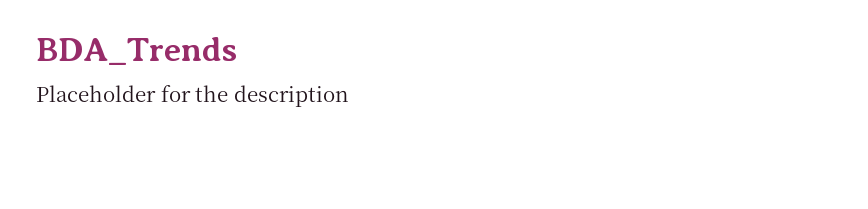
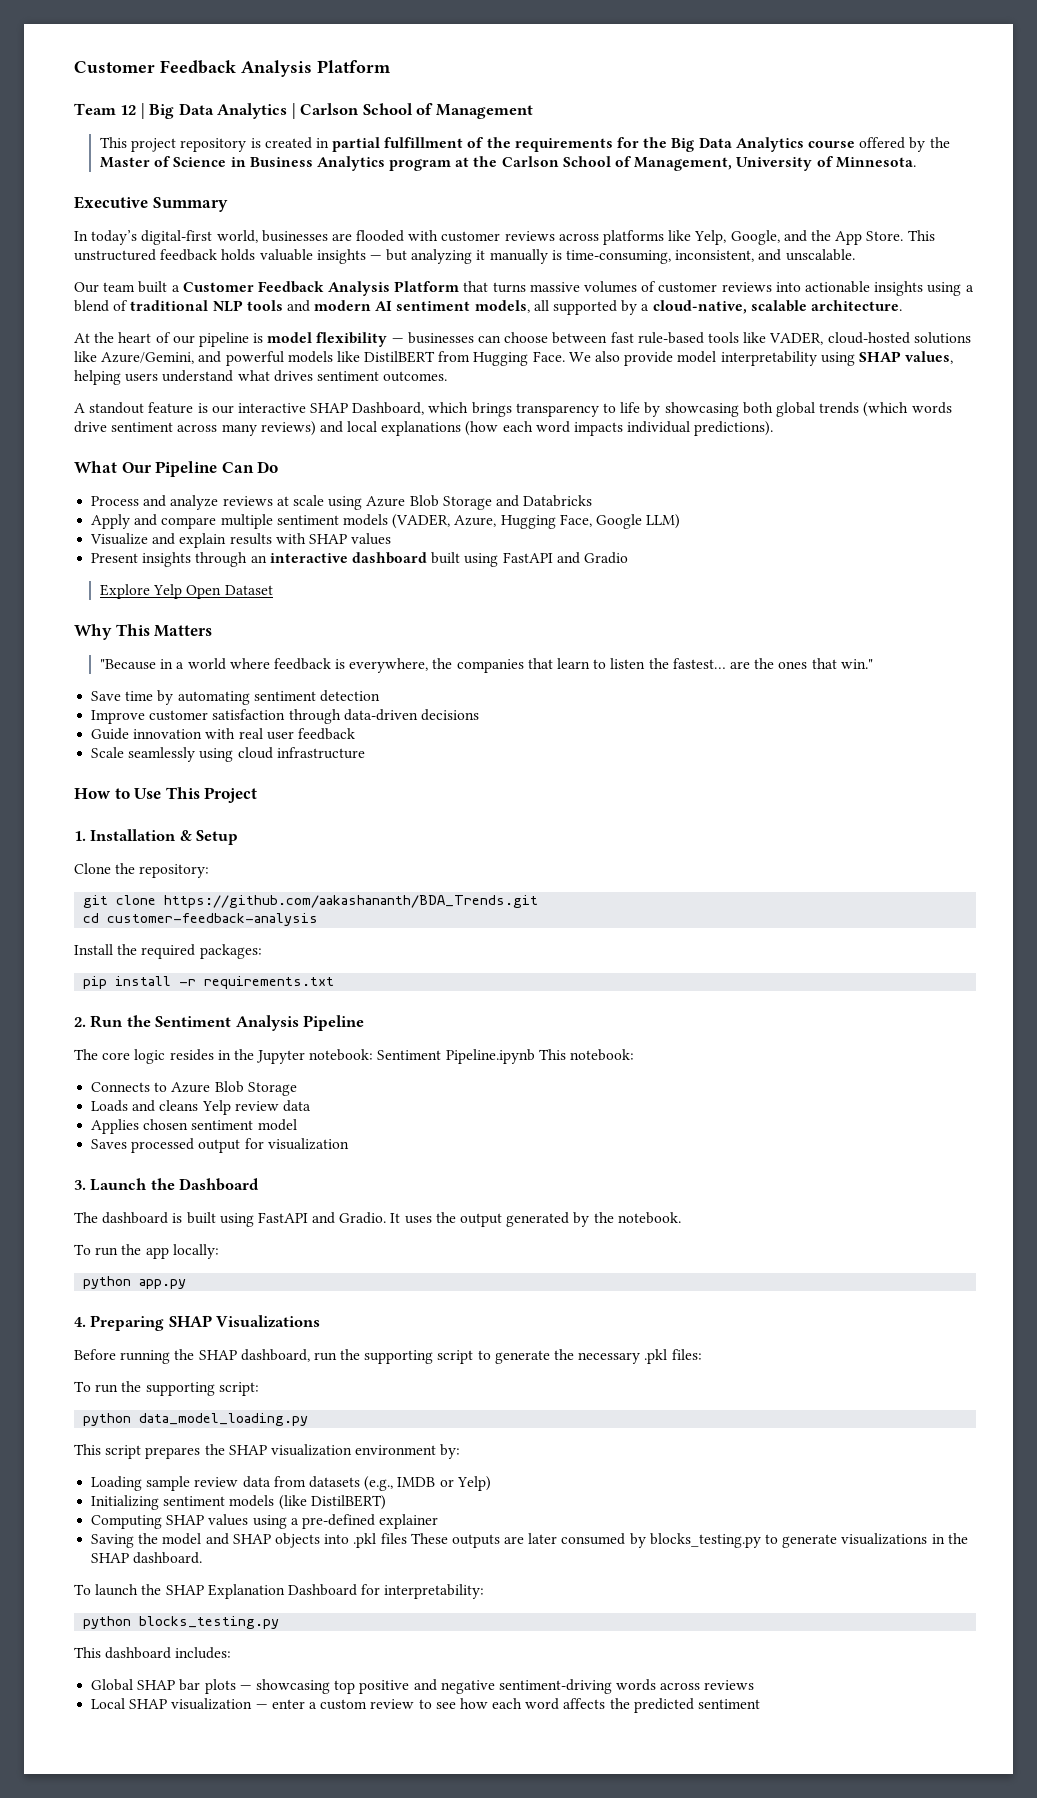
[36,37,237,65] [36,85,349,107] BDA_Trends // Placeholder for the description -> [74,60,391,77] [74,103,533,119] [99,137,950,152] [99,156,916,171] [74,196,228,212] [74,230,935,245] [74,249,855,264] [74,281,974,296] [74,300,902,315] [74,332,971,347] [74,351,954,366] [74,370,448,385] [74,402,952,417] [74,421,774,436] [74,461,279,477] [91,495,593,510] [91,514,681,529] [90,533,392,548] [91,552,628,567] [99,584,273,599] [74,624,213,640] [99,658,873,673] [91,690,380,705] [91,709,479,724] [91,728,355,740] [91,747,365,762] [74,787,258,803] [74,829,239,845] [74,863,210,878] [83,895,539,908] [83,913,319,926] [74,944,262,959] [83,976,335,989] [74,1015,365,1031] [74,1049,635,1064] [91,1081,297,1096] [91,1100,311,1115] [91,1119,297,1134] [91,1138,349,1153] [74,1178,260,1191] [74,1212,681,1227] [74,1244,219,1259] [83,1276,187,1289] [74,1315,321,1331] [74,1349,702,1364] [74,1381,259,1396] [83,1413,309,1426] [74,1444,461,1459] [91,1476,491,1491] [91,1495,386,1510] [91,1514,439,1529] [91,1533,968,1548] [91,1552,203,1564] [74,1584,485,1599] [83,1616,280,1629] [74,1647,232,1659] [91,1679,755,1694] [91,1698,761,1713] Customer Feedback Analysis Platform // Team 12 | Big Data Analytics | Carlson School of Management // This project repository is created in partial fulfillment of the requirements for the Big Data Analytics course offered by the Master of Science in Business Analytics program at the Carlson School of Management, University of Minnesota. // Executive Summary // In today’s digital-first world, businesses are flooded with customer reviews across platforms like Yelp, Google, and the App Store. This unstructured feedback holds valuable insights — but analyzing it manually is time-consuming, inconsistent, and unscalable. // Our team built a Customer Feedback Analysis Platform that turns massive volumes of customer reviews into actionable insights using a blend of traditional NLP tools and modern AI sentiment models, all supported by a cloud-native, scalable architecture. // At the heart of our pipeline is model flexibility — businesses can choose between fast rule-based tools like VADER, cloud-hosted solutions like Azure/Gemini, and powerful models like DistilBERT from Hugging Face. We also provide model interpretability using SHAP values, helping users understand what drives sentiment outcomes. // A standout feature is our interactive SHAP Dashboard, which brings transparency to life by showcasing both global trends (which words drive sentiment across many reviews) and local explanations (how each word impacts individual predictions). // What Our Pipeline Can Do // Process and analyze reviews at scale using Azure Blob Storage and Databricks // Apply and compare multiple sentiment models (VADER, Azure, Hugging Face, Google LLM) // Visualize and explain results with SHAP values // Present insights through an interactive dashboard built using FastAPI and Gradio // Explore Yelp Open Dataset // Why This Matters // "Because in a world where feedback is everywhere, the companies that learn to listen the fastest… are the ones that win." // Save time by automating sentiment detection // Improve customer satisfaction through data-driven decisions // Guide innovation with real user feedback // Scale seamlessly using cloud infrastructure // How to Use This Project // 1. Installation & Setup // Clone the repository: // git clone https://github.com/aakashananth/BDA_Trends.git // cd customer-feedback-analysis // Install the required packages: // pip install -r requirements.txt // 2. Run the Sentiment Analysis Pipeline // The core logic resides in the Jupyter notebook: Sentiment Pipeline.ipynb This notebook: // Connects to Azure Blob Storage // Loads and cleans Yelp review data // Applies chosen sentiment model // Saves processed output for visualization // 3. Launch the Dashboard // The dashboard is built using FastAPI and Gradio. It uses the output generated by the notebook. // To run the app locally: // python app.py // 4. Preparing SHAP Visualizations // Before running the SHAP dashboard, run the supporting script to generate the necessary .pkl files: // To run the supporting script: // python data_model_loading.py // This script prepares the SHAP visualization environment by: // Loading sample review data from datasets (e.g., IMDB or Yelp) // Initializing sentiment models (like DistilBERT) // Computing SHAP values using a pre-defined explainer // Saving the model and SHAP objects into .pkl files These outputs are later consumed by blocks_testing.py to generate visualizations in the SHAP dashboard. // To launch the SHAP Explanation Dashboard for interpretability: // python blocks_testing.py // This dashboard includes: // Global SHAP bar plots — showcasing top positive and negative sentiment-driving words across reviews // Local SHAP visualization — enter a custom review to see how each word affects the predicted sentiment

